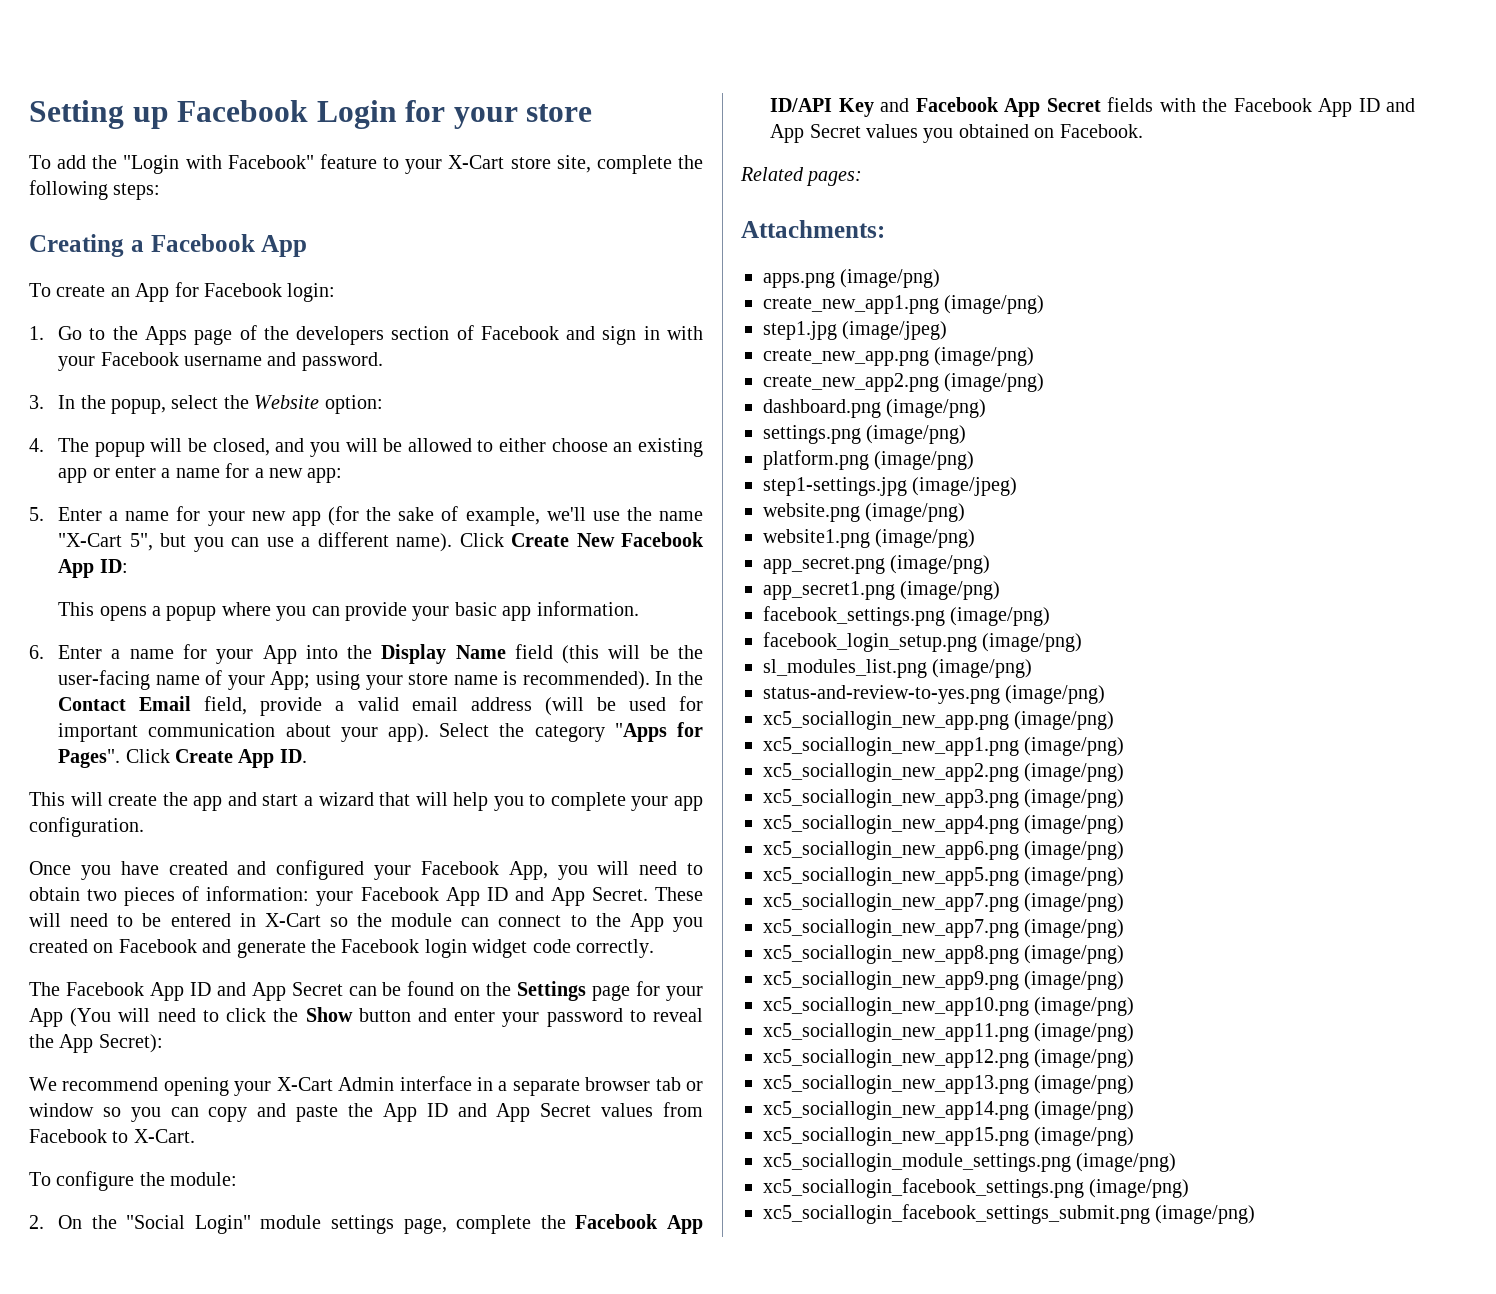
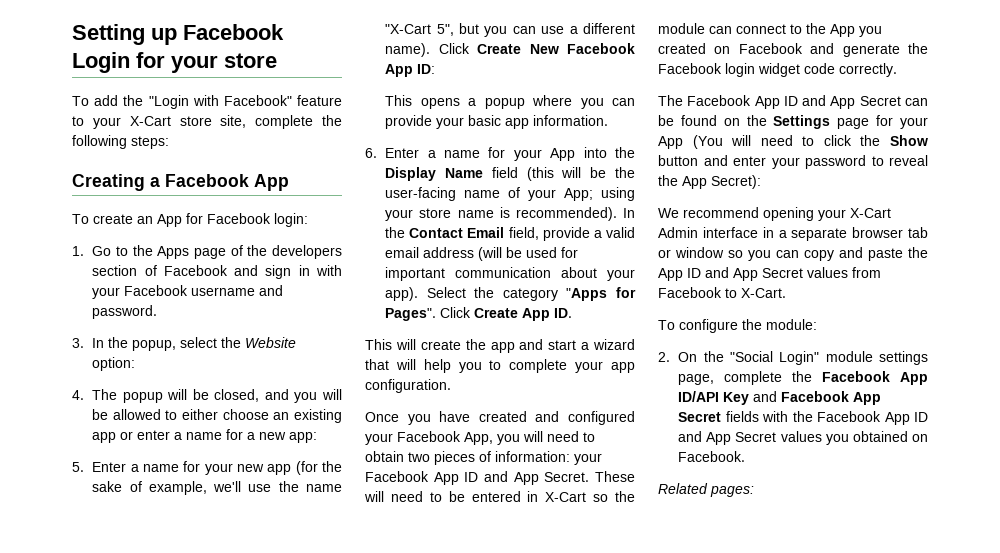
[741,220,885,238] [763,269,941,288] [763,295,1045,314] [763,321,948,340] [763,347,1035,366] [763,373,1045,392] [763,399,987,418] [763,425,967,444] [763,450,975,470] [763,477,1018,496] [763,503,966,522] [763,529,976,548] [763,555,991,574] [763,581,1001,600] [763,606,1051,626] [763,632,1083,652] [763,659,1033,678] [763,685,1106,704] [763,711,1115,730] [763,737,1125,756] [763,763,1125,782] [763,789,1125,808] [763,815,1125,834] [763,841,1125,860] [763,867,1125,886] [763,893,1125,912] [763,919,1125,938] [763,945,1125,964] [763,971,1125,990] [763,997,1135,1016] [763,1023,1135,1042] [763,1049,1135,1068] [763,1075,1135,1094] [763,1101,1135,1120] [763,1127,1135,1146] [763,1153,1177,1172] [763,1178,1190,1198] [763,1204,1256,1224] // Attachments: // apps.png (image/png) // create_new_app1.png (image/png) // step1.jpg (image/jpeg) // create_new_app.png (image/png) // create_new_app2.png (image/png) // dashboard.png (image/png) // settings.png (image/png) // platform.png (image/png) // step1-settings.jpg (image/jpeg) // website.png (image/png) // website1.png (image/png) // app_secret.png (image/png) // app_secret1.png (image/png) // facebook_settings.png (image/png) // facebook_login_setup.png (image/png) // sl_modules_list.png (image/png) // status-and-review-to-yes.png (image/png) // xc5_sociallogin_new_app.png (image/png) // xc5_sociallogin_new_app1.png (image/png) // xc5_sociallogin_new_app2.png (image/png) // xc5_sociallogin_new_app3.png (image/png) // xc5_sociallogin_new_app4.png (image/png) // xc5_sociallogin_new_app6.png (image/png) // xc5_sociallogin_new_app5.png (image/png) // xc5_sociallogin_new_app7.png (image/png) // xc5_sociallogin_new_app7.png (image/png) // xc5_sociallogin_new_app8.png (image/png) // xc5_sociallogin_new_app9.png (image/png) // xc5_sociallogin_new_app10.png (image/png) // xc5_sociallogin_new_app11.png (image/png) // xc5_sociallogin_new_app12.png (image/png) // xc5_sociallogin_new_app13.png (image/png) // xc5_sociallogin_new_app14.png (image/png) // xc5_sociallogin_new_app15.png (image/png) // xc5_sociallogin_module_settings.png (image/png) // xc5_sociallogin_facebook_settings.png (image/png) // xc5_sociallogin_facebook_settings_submit.png (image/png) -> (754, 491) none

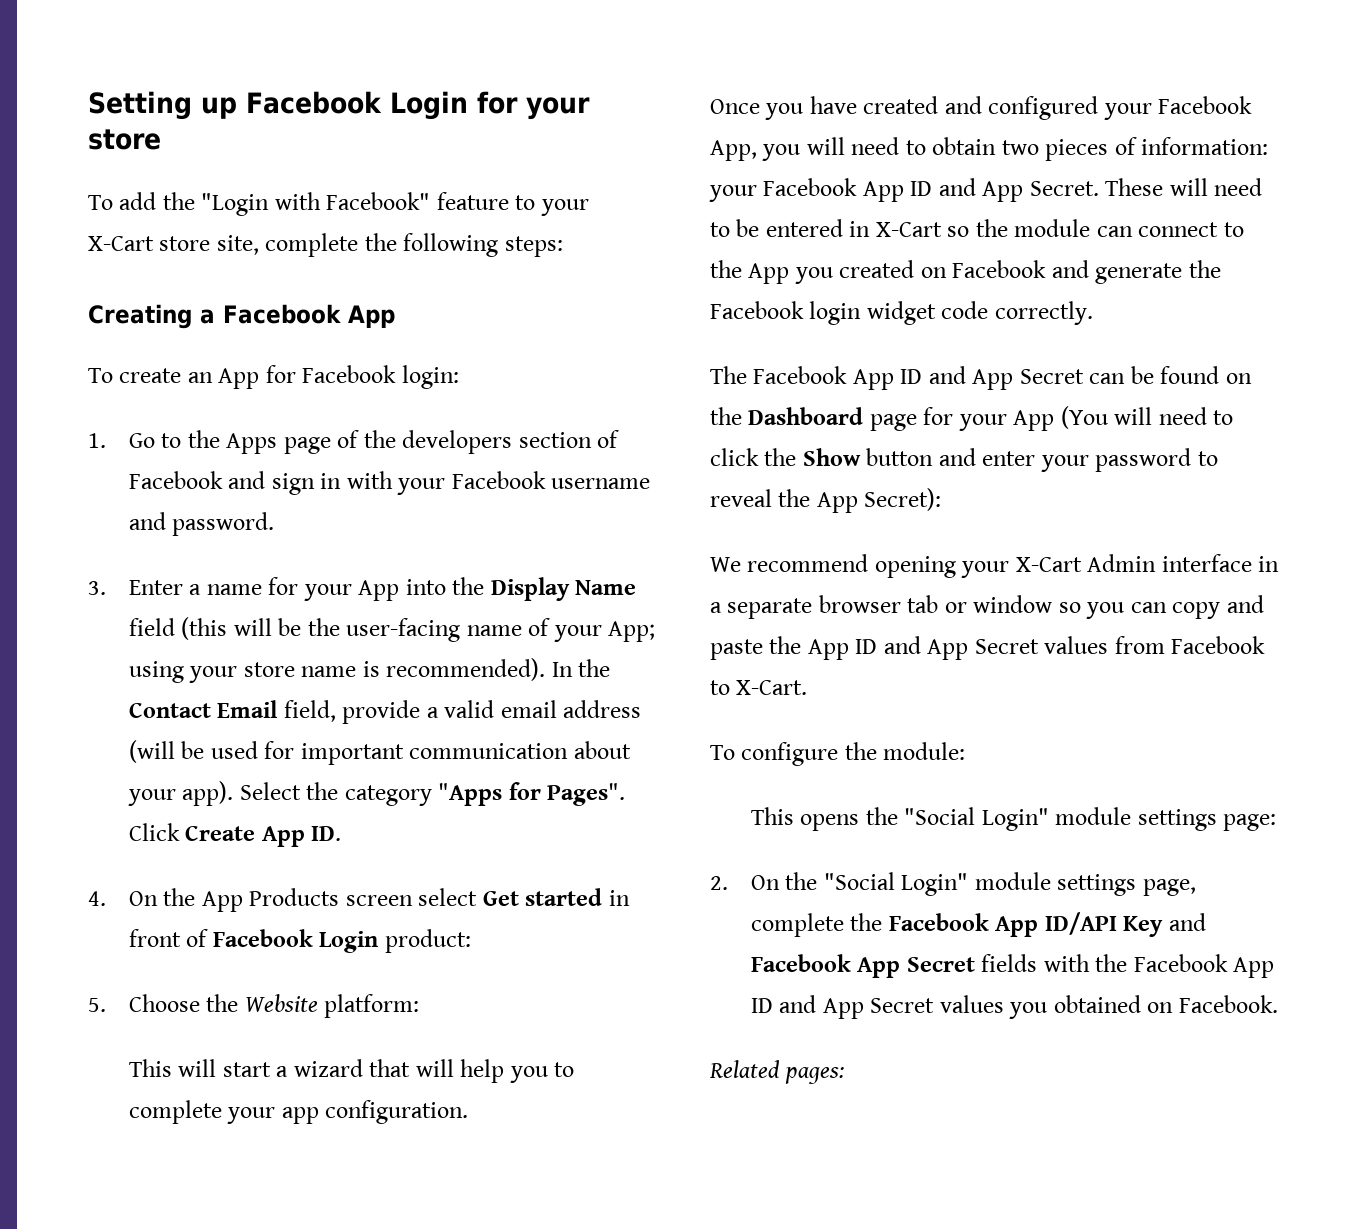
[92,337,297,351] [92,357,136,371] [72,389,342,403] [92,409,342,423] [92,429,318,443] [72,461,342,475] [92,481,342,495] [385,23,635,37] [385,43,635,57] [385,64,436,77] [385,95,635,109] [385,115,609,129] [365,148,377,158] In the popup, select the Website option: // 4. The popup will be closed, and you will be allowed to either choose an existing app or enter a name for a new app: // 5. Enter a name for your new app (for the sake of example, we'll use the name "X-Cart 5", but you can use a different name). Click Create New Facebook App ID: // This opens a popup where you can provide your basic app information. // 6. -> (106, 588) none
[365,339,544,353] This will create the app and -> [88,888,630,912] [128,929,471,953] [88,994,420,1018] [128,1059,217,1077] 4. On the App Products screen select Get started in front of Facebook Login product: // 5. Choose the Website platform: // This will
[773,115,831,129] Settings -> [748,407,864,425] Dashboard
(817, 324) none -> [750,807,1277,831] // This opens the "Social Login" module settings page:

